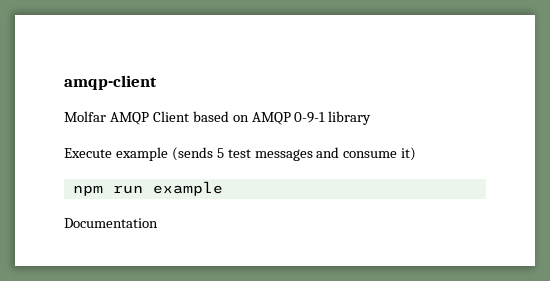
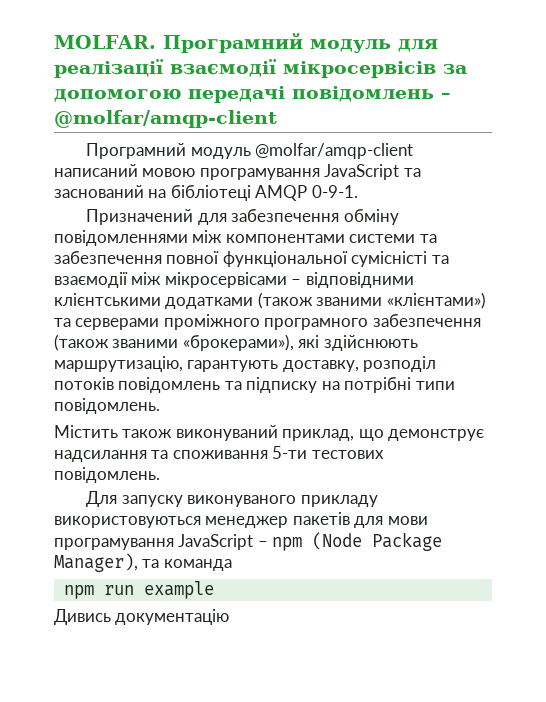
[64,75,157,90] [64,111,372,125] [64,147,417,161] amqp-client // Molfar AMQP Client based on AMQP 0-9-1 library // Execute example (sends 5 test messages and consume it) -> [54,33,438,53] [54,59,467,78] [54,86,451,103] [54,110,277,128] [86,143,414,159] [54,164,421,180] [54,185,358,201] [86,209,399,225] [54,230,437,246] [54,251,449,267] [54,272,414,288] [54,292,486,309] [54,314,481,330] [54,334,418,351] [54,356,437,372] [54,377,455,393] [54,398,160,414] [54,425,485,441] [54,446,384,462] [54,467,160,483] [86,491,378,507] [54,512,428,528] [54,532,443,551] [54,553,232,572] MOLFAR. Програмний модуль для реалізації взаємодії мікросервісів за допомогою передачі повідомлень – @molfar/amqp-client // Програмний модуль @molfar/amqp-client написаний мовою програмування JavaScript та заснований на бібліотеці AMQP 0-9-1. // Призначений для забезпечення обміну повідомленнями між компонентами системи та забезпечення повної функціональної сумісністі та взаємодії між мікросервісами – відповідними клієнтськими додатками (також званими «клієнтами») та серверами проміжного програмного забезпечення (також званими «брокерами»), які здійснюють маршрутизацію, гарантують доставку, розподіл потоків повідомлень та підписку на потрібні типи повідомлень. // Містить також виконуваний приклад, що демонструє надсилання та споживання 5-ти тестових повідомлень. // Для запуску виконуваного прикладу використовуються менеджер пакетів для мови програмування JavaScript – npm (Node Package Manager), та команда
[64,218,158,228] Documentation -> [54,609,230,625] Дивись документацію

